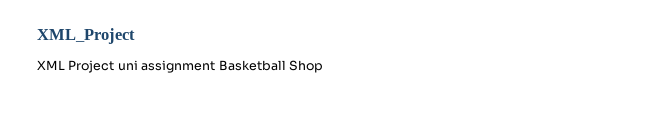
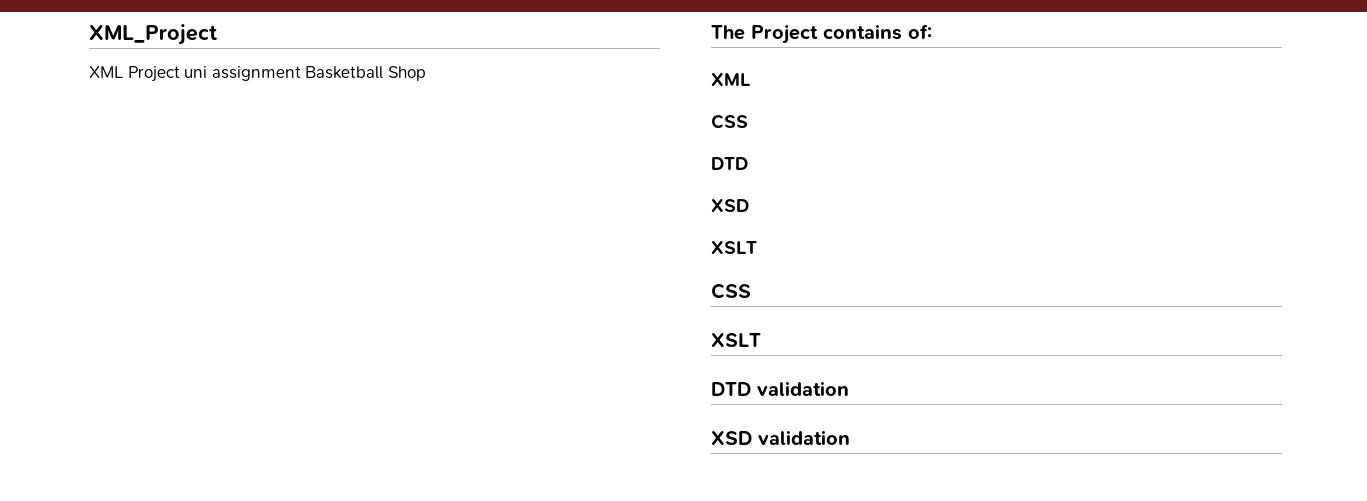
(323, 66) none -> [711,24,932,44] [711,73,750,86] [711,114,748,129] [711,157,748,170] [711,199,749,212] [711,241,757,254] [711,283,751,299] [711,333,761,347] [711,381,849,396] [711,430,850,445] // The Project contains of: // XML // CSS // DTD // XSD // XSLT // CSS // XSLT // DTD validation // XSD validation

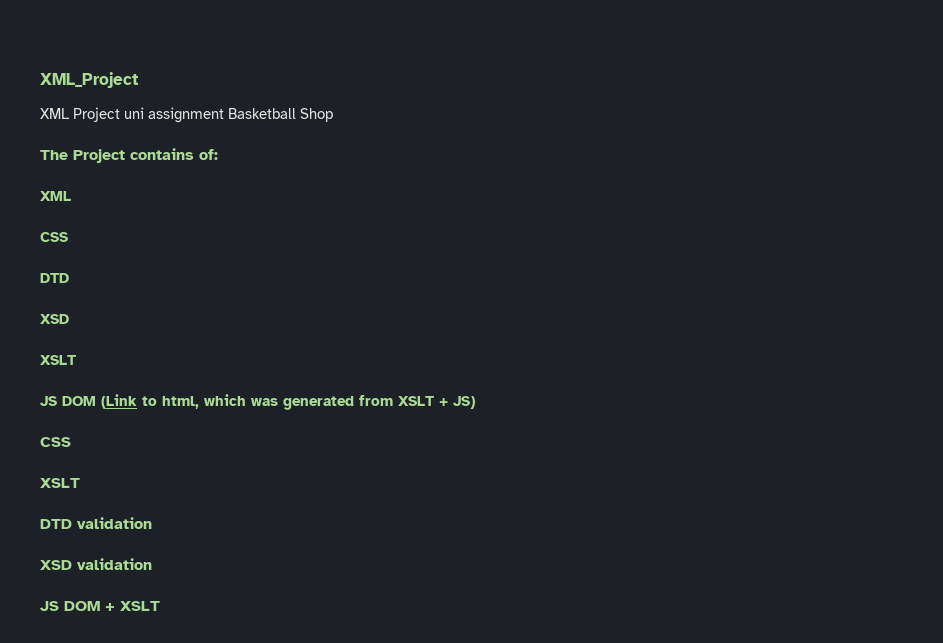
(757, 247) none -> [40,394,475,410] // JS DOM (Link to html, which was generated from XSLT + JS)
(850, 437) none -> [40,601,160,611] // JS DOM + XSLT

